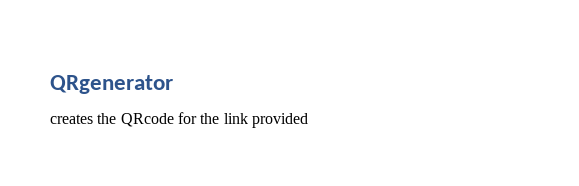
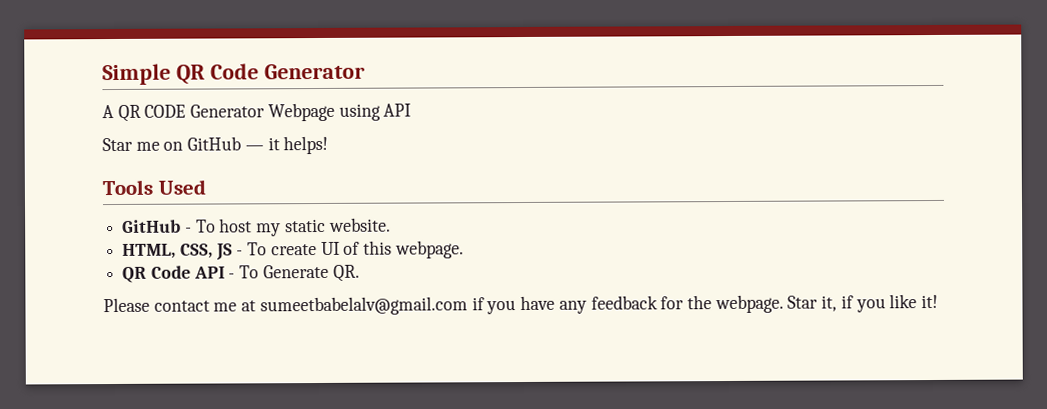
[50,75,173,94] [50,112,308,128] QRgenerator // creates the QRcode for the link provided -> [102,63,365,86] [102,102,412,122] [102,135,329,155] [102,179,206,196] [122,217,391,237] [122,240,464,261] [122,264,360,283] [103,294,939,316] Simple QR Code Generator // A QR CODE Generator Webpage using API // Star me on GitHub — it helps! // Tools Used // GitHub - To host my static website. // HTML, CSS, JS - To create UI of this webpage. // QR Code API - To Generate QR. // Please contact me at sumeetbabelalv@gmail.com if you have any feedback for the webpage. Star it, if you like it!

